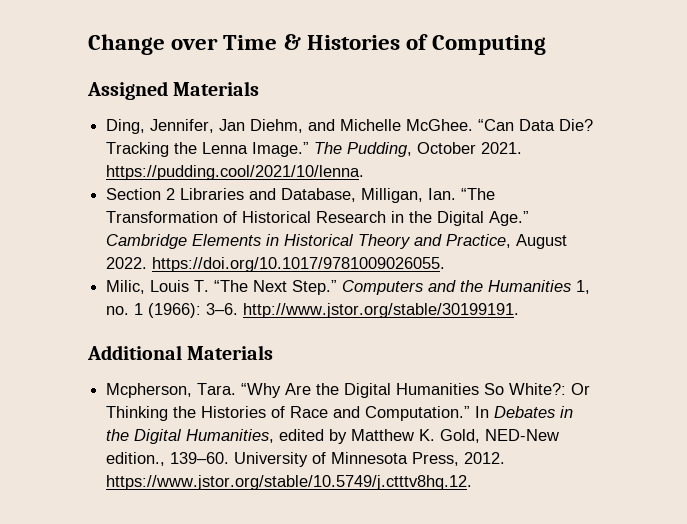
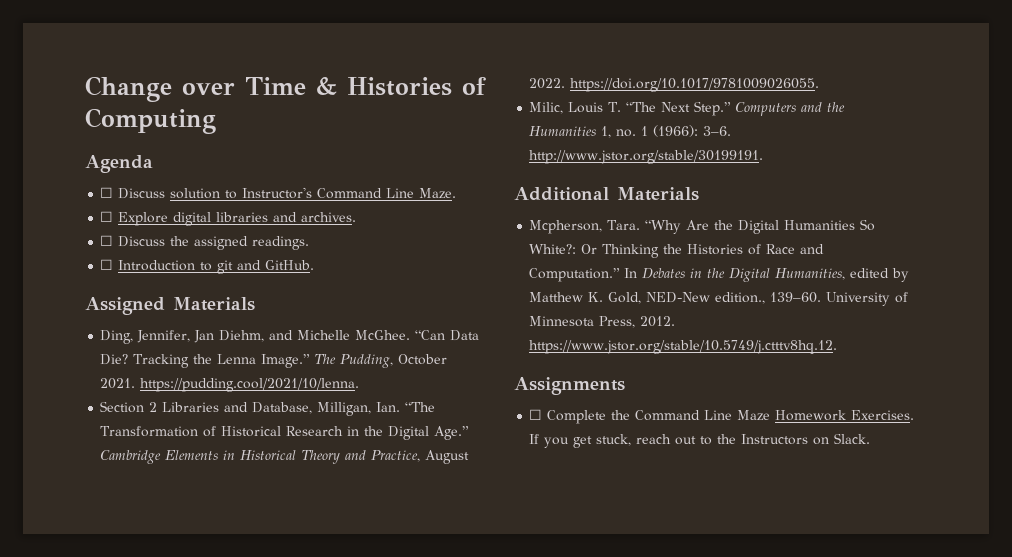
(547, 45) none -> [85,155,153,173] [100,187,457,199] [100,211,357,226] [100,235,310,250] [100,259,315,274] // Agenda // ☐ Discuss solution to Instructor's Command Line Maze. // ☐ Explore digital libraries and archives. // ☐ Discuss the assigned readings. // ☐ Introduction to git and GitHub.
(473, 482) none -> [514,377,625,395] [529,409,915,424] [529,433,871,448] // Assignments // ☐ Complete the Command Line Maze Homework Exercises. If you get stuck, reach out to the Instructors on Slack.

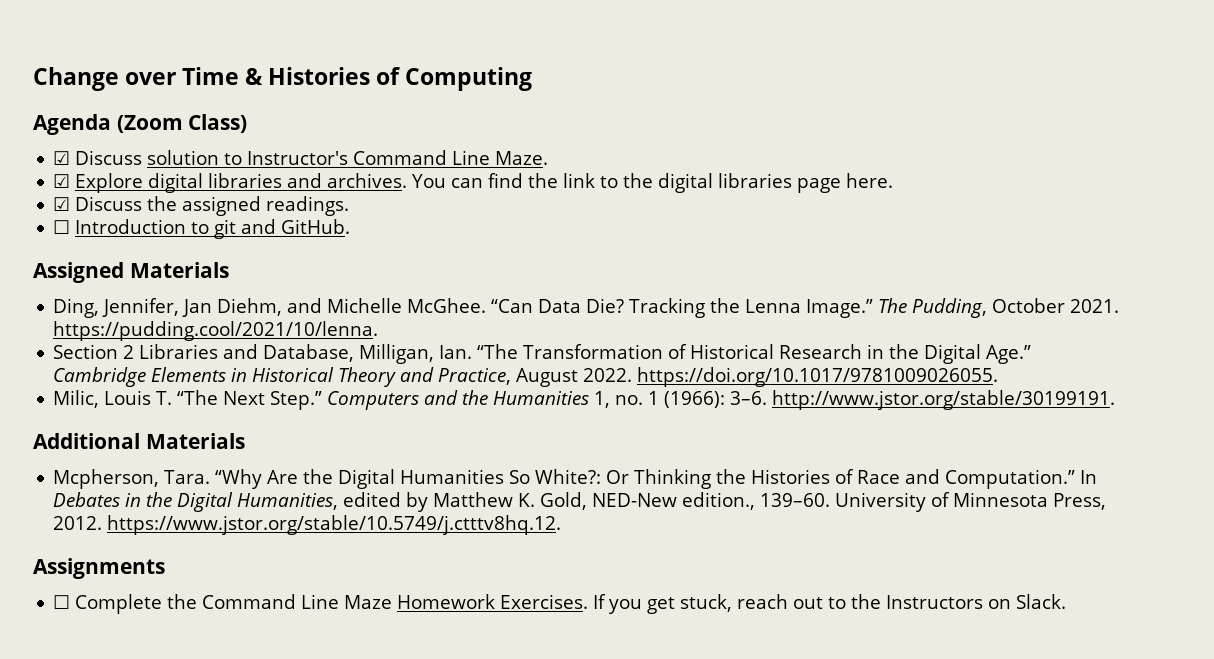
[100,187,114,198] // ☐ -> [116,114,248,133] [53,151,71,165] (Zoom Class) // ☑
[100,211,114,222] ☐ -> [53,174,71,188] ☑
[100,235,114,246] // ☐ -> [412,173,894,193] [53,197,71,211] You can find the link to the digital libraries page here. // ☑

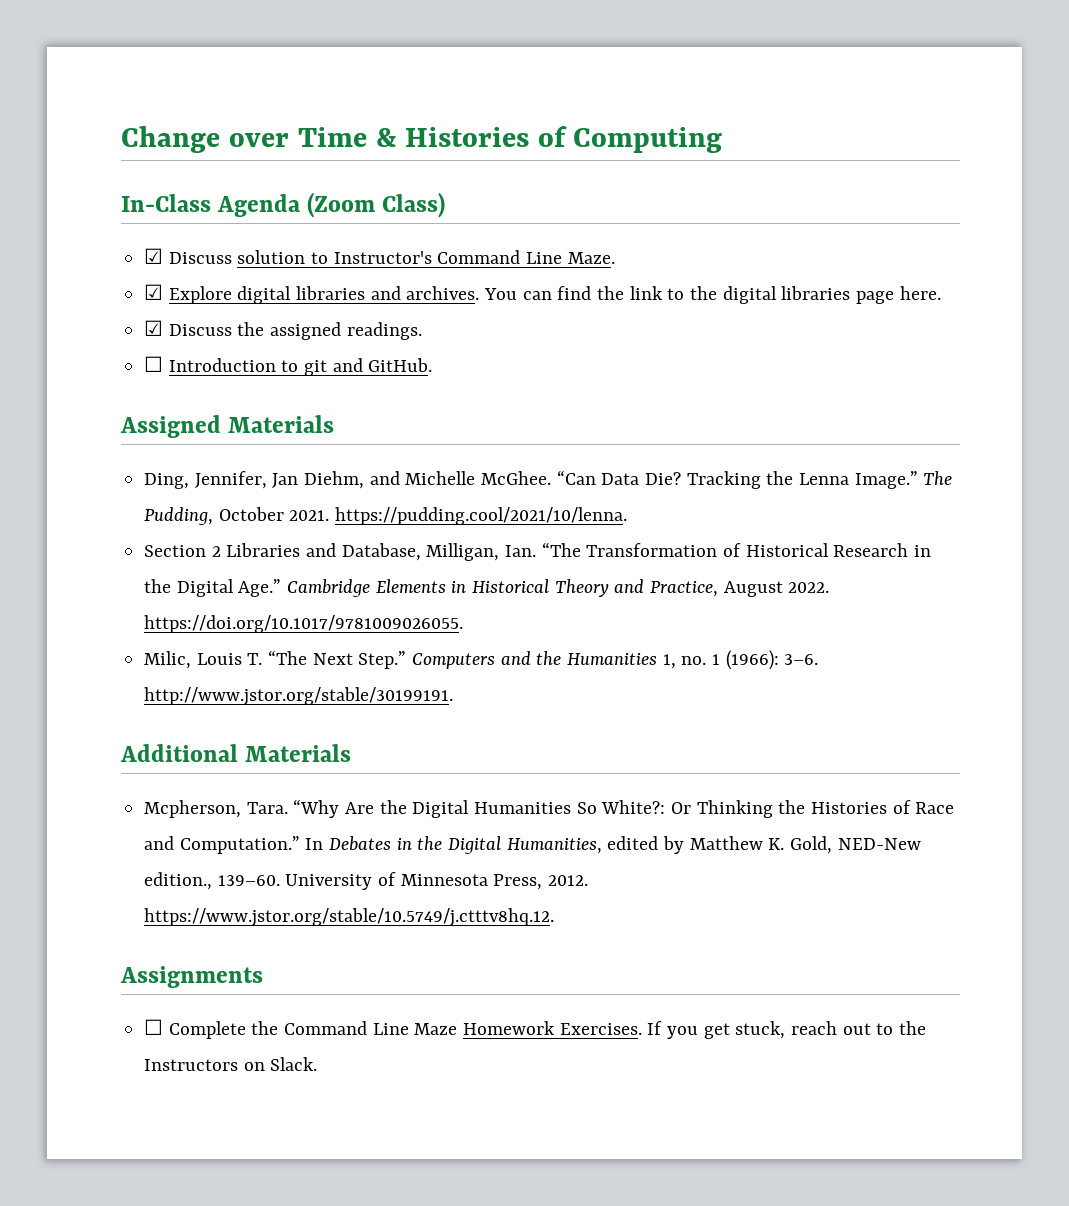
(533, 79) none -> [121,194,211,212] In-Class

